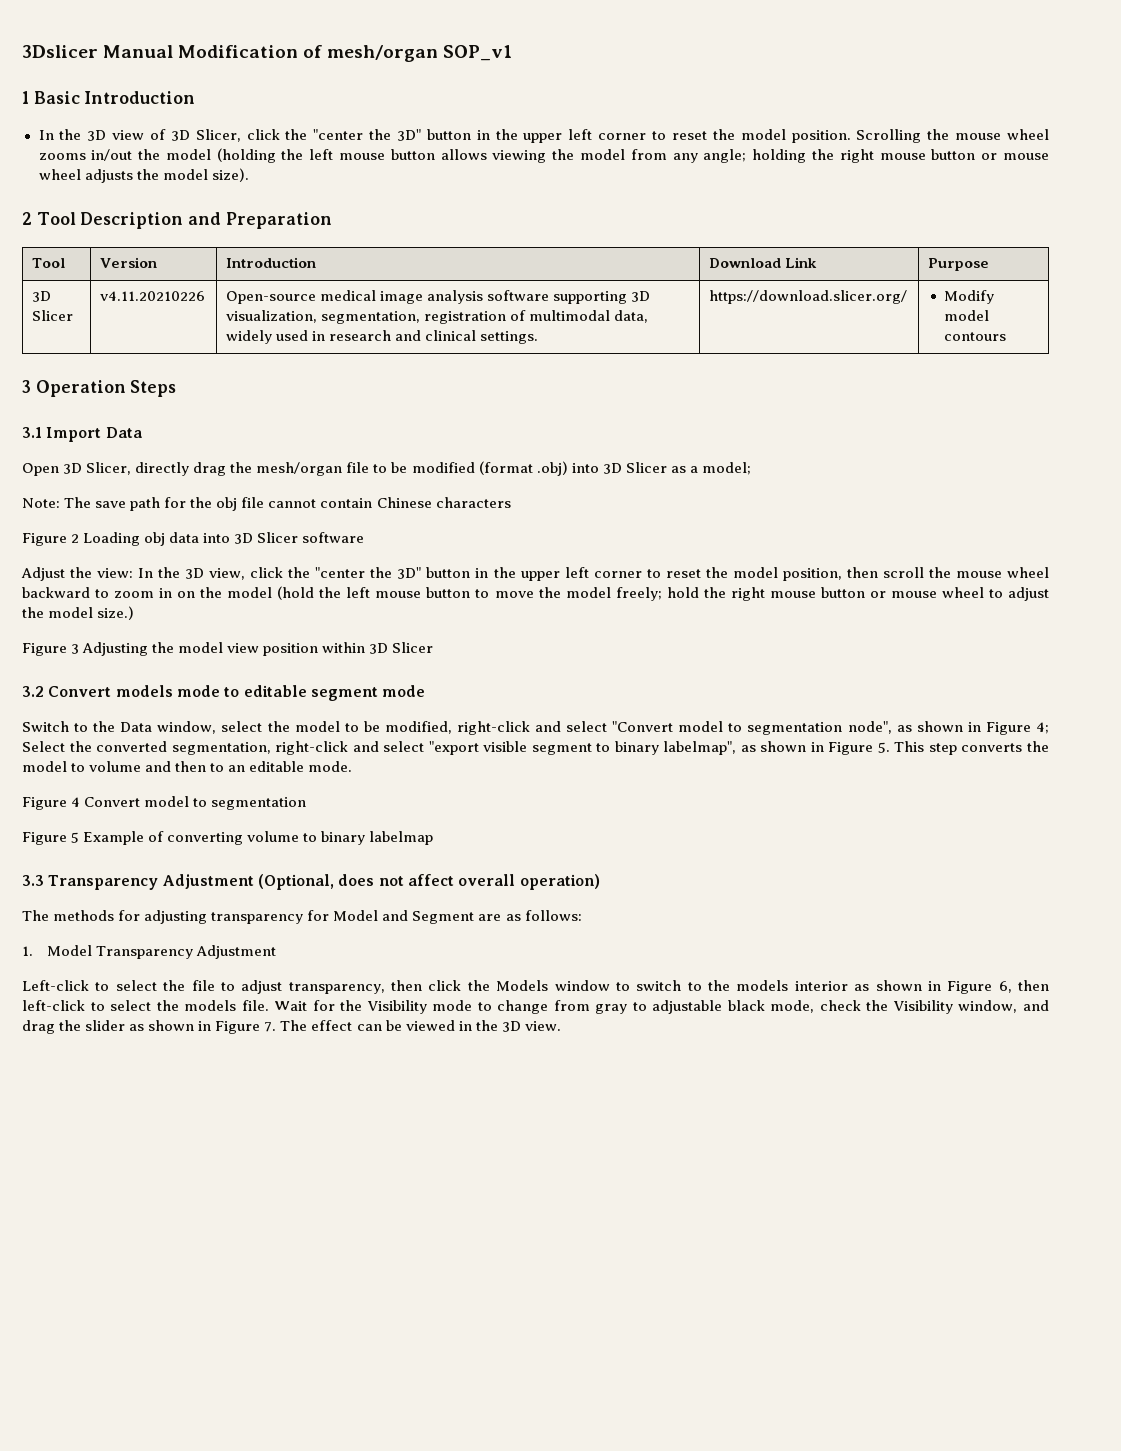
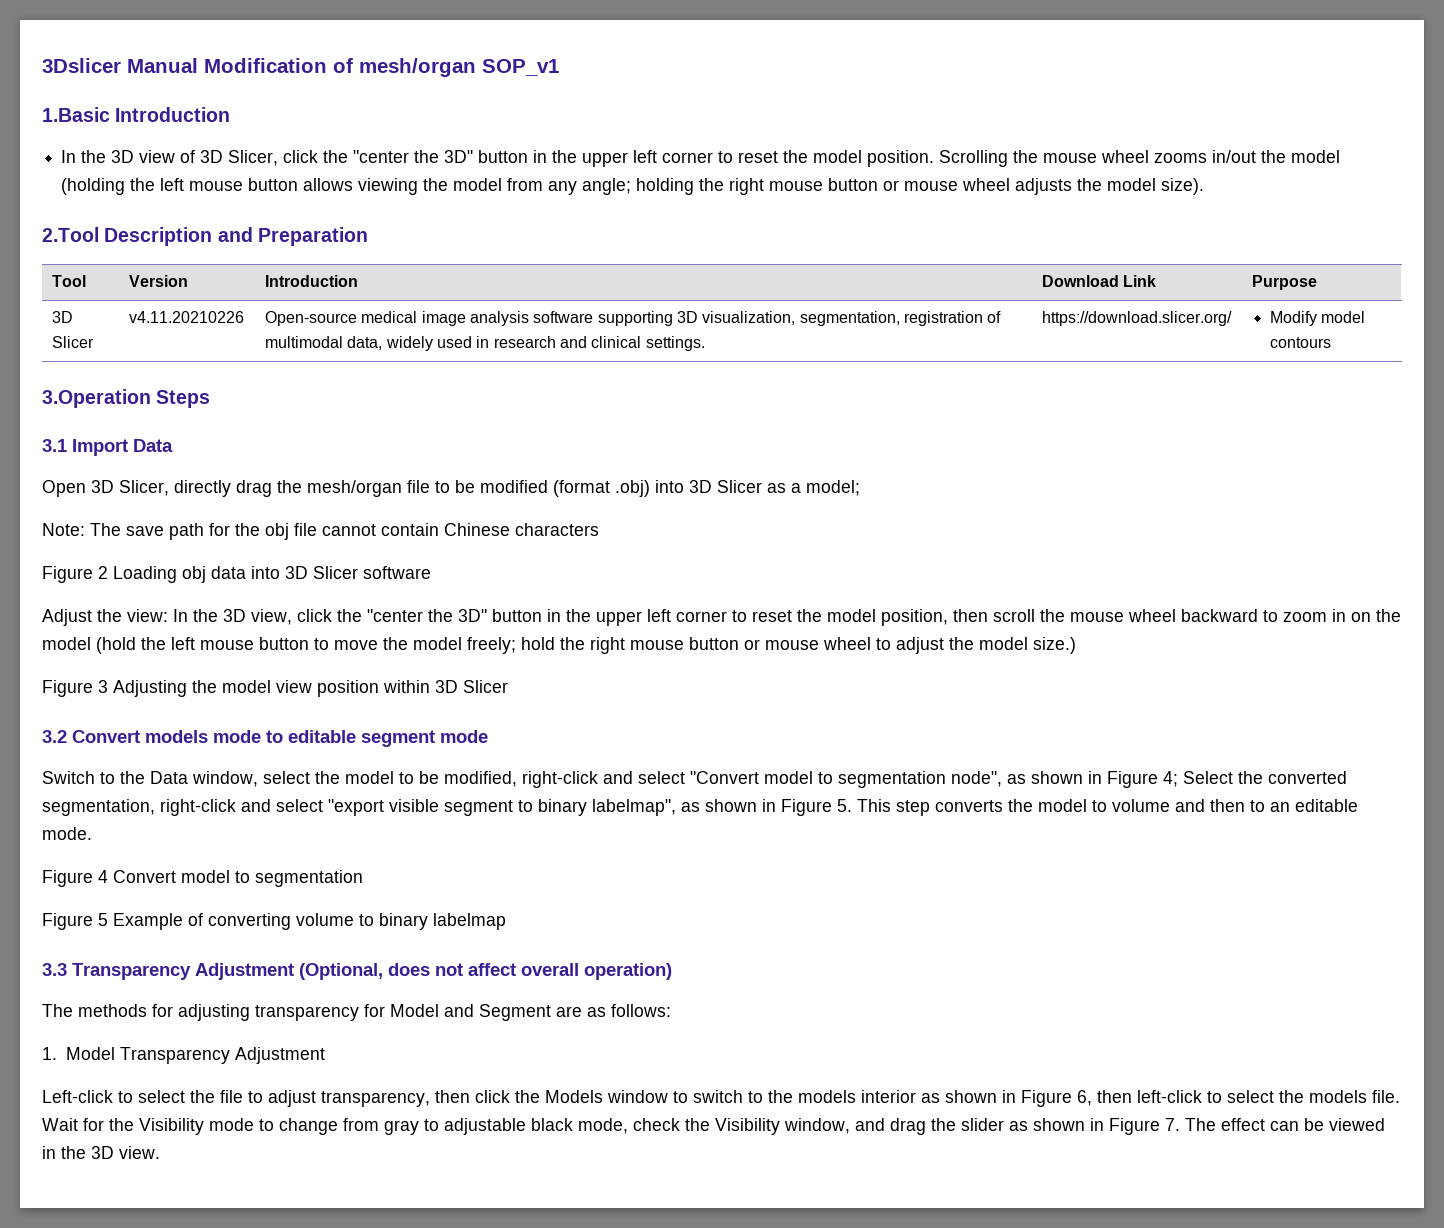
[22,91,80,104] 1 Basic -> [42,107,110,122] 1.Basic
[22,212,76,225] 2 Tool -> [42,227,99,242] 2.Tool
[22,380,126,397] 3 Operation -> [42,389,151,408] 3.Operation

